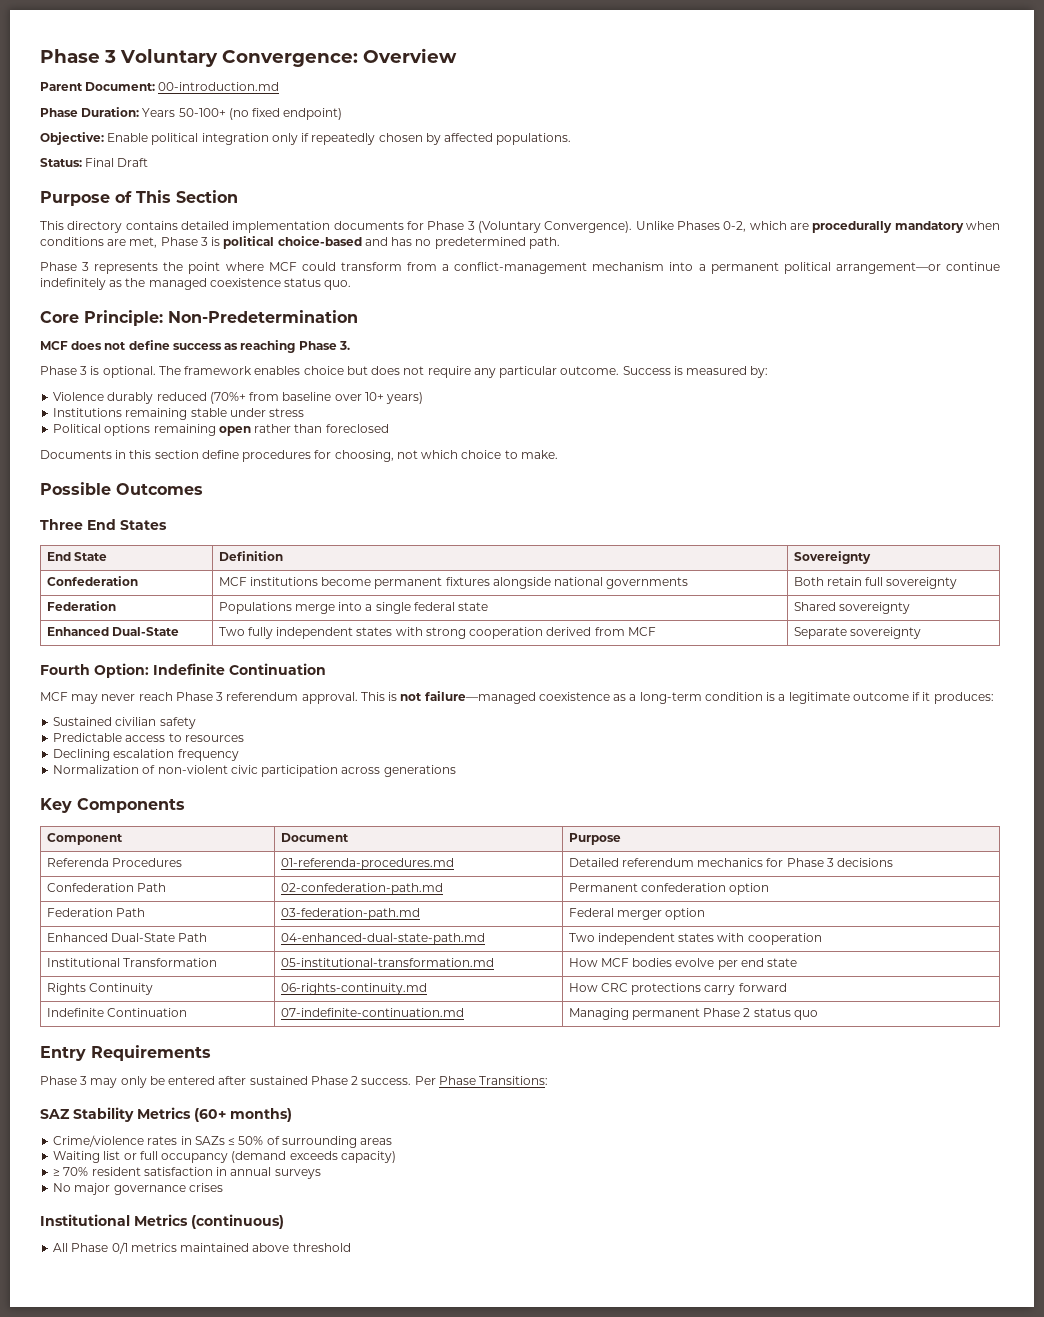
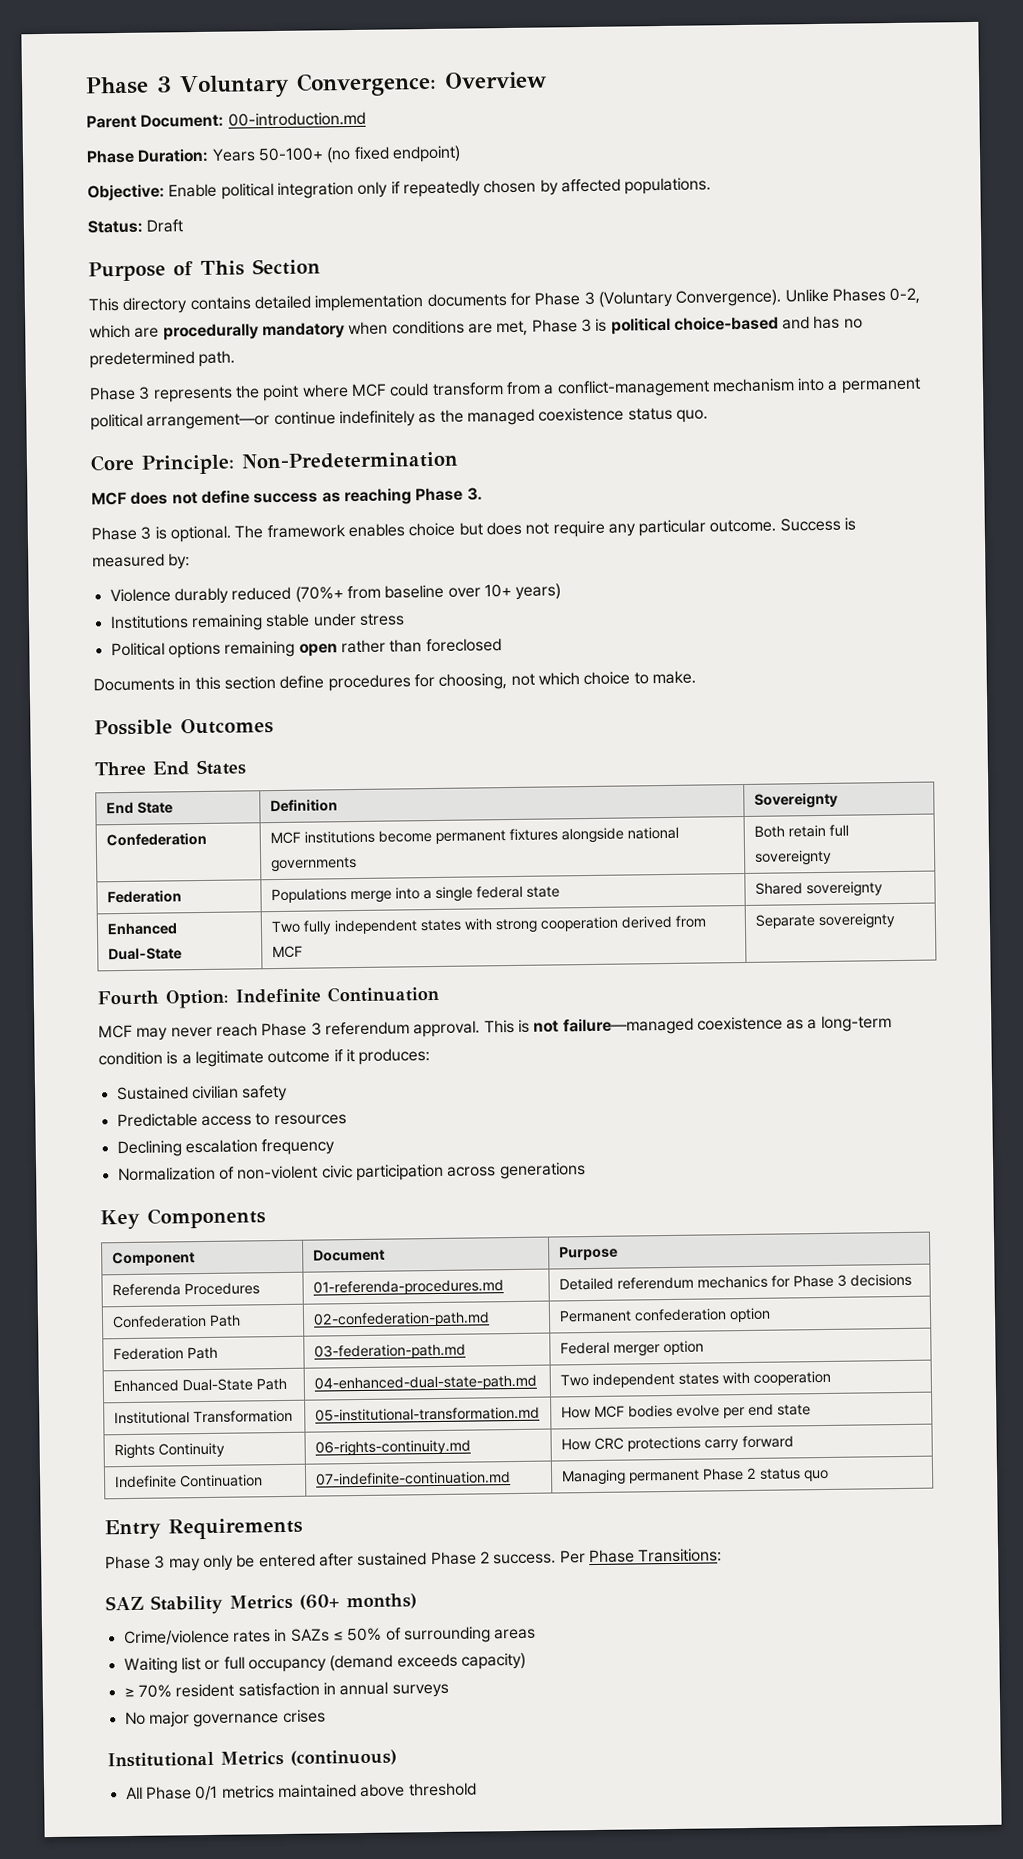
[85,158,115,167] Final -> (143, 226) none

